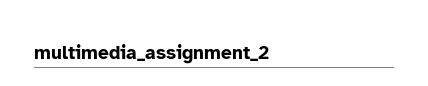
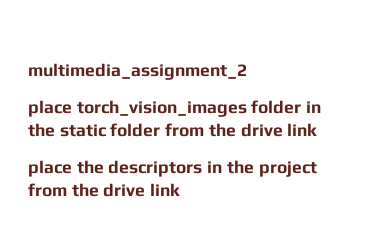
(269, 54) none -> [28,100,322,117] [28,123,318,137] [28,160,317,177] [28,183,181,197] // place torch_vision_images folder in the static folder from the drive link // place the descriptors in the project from the drive link

